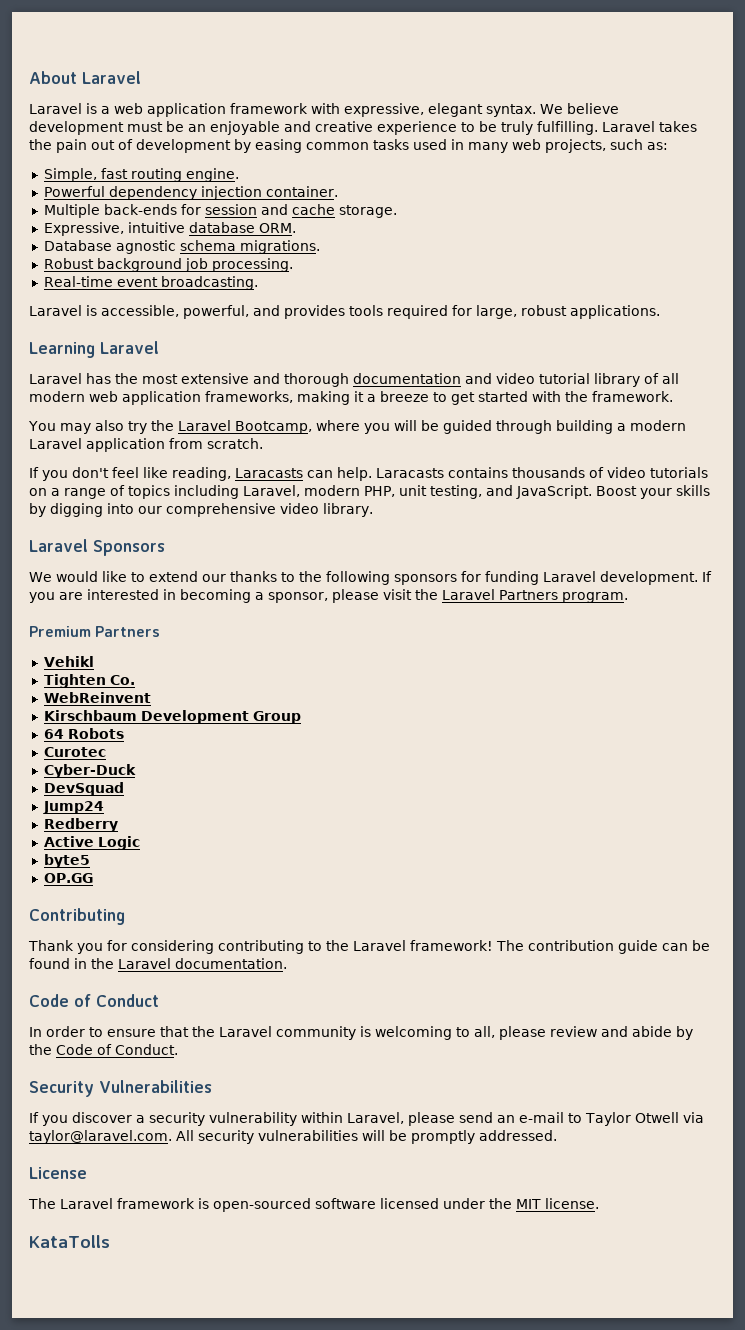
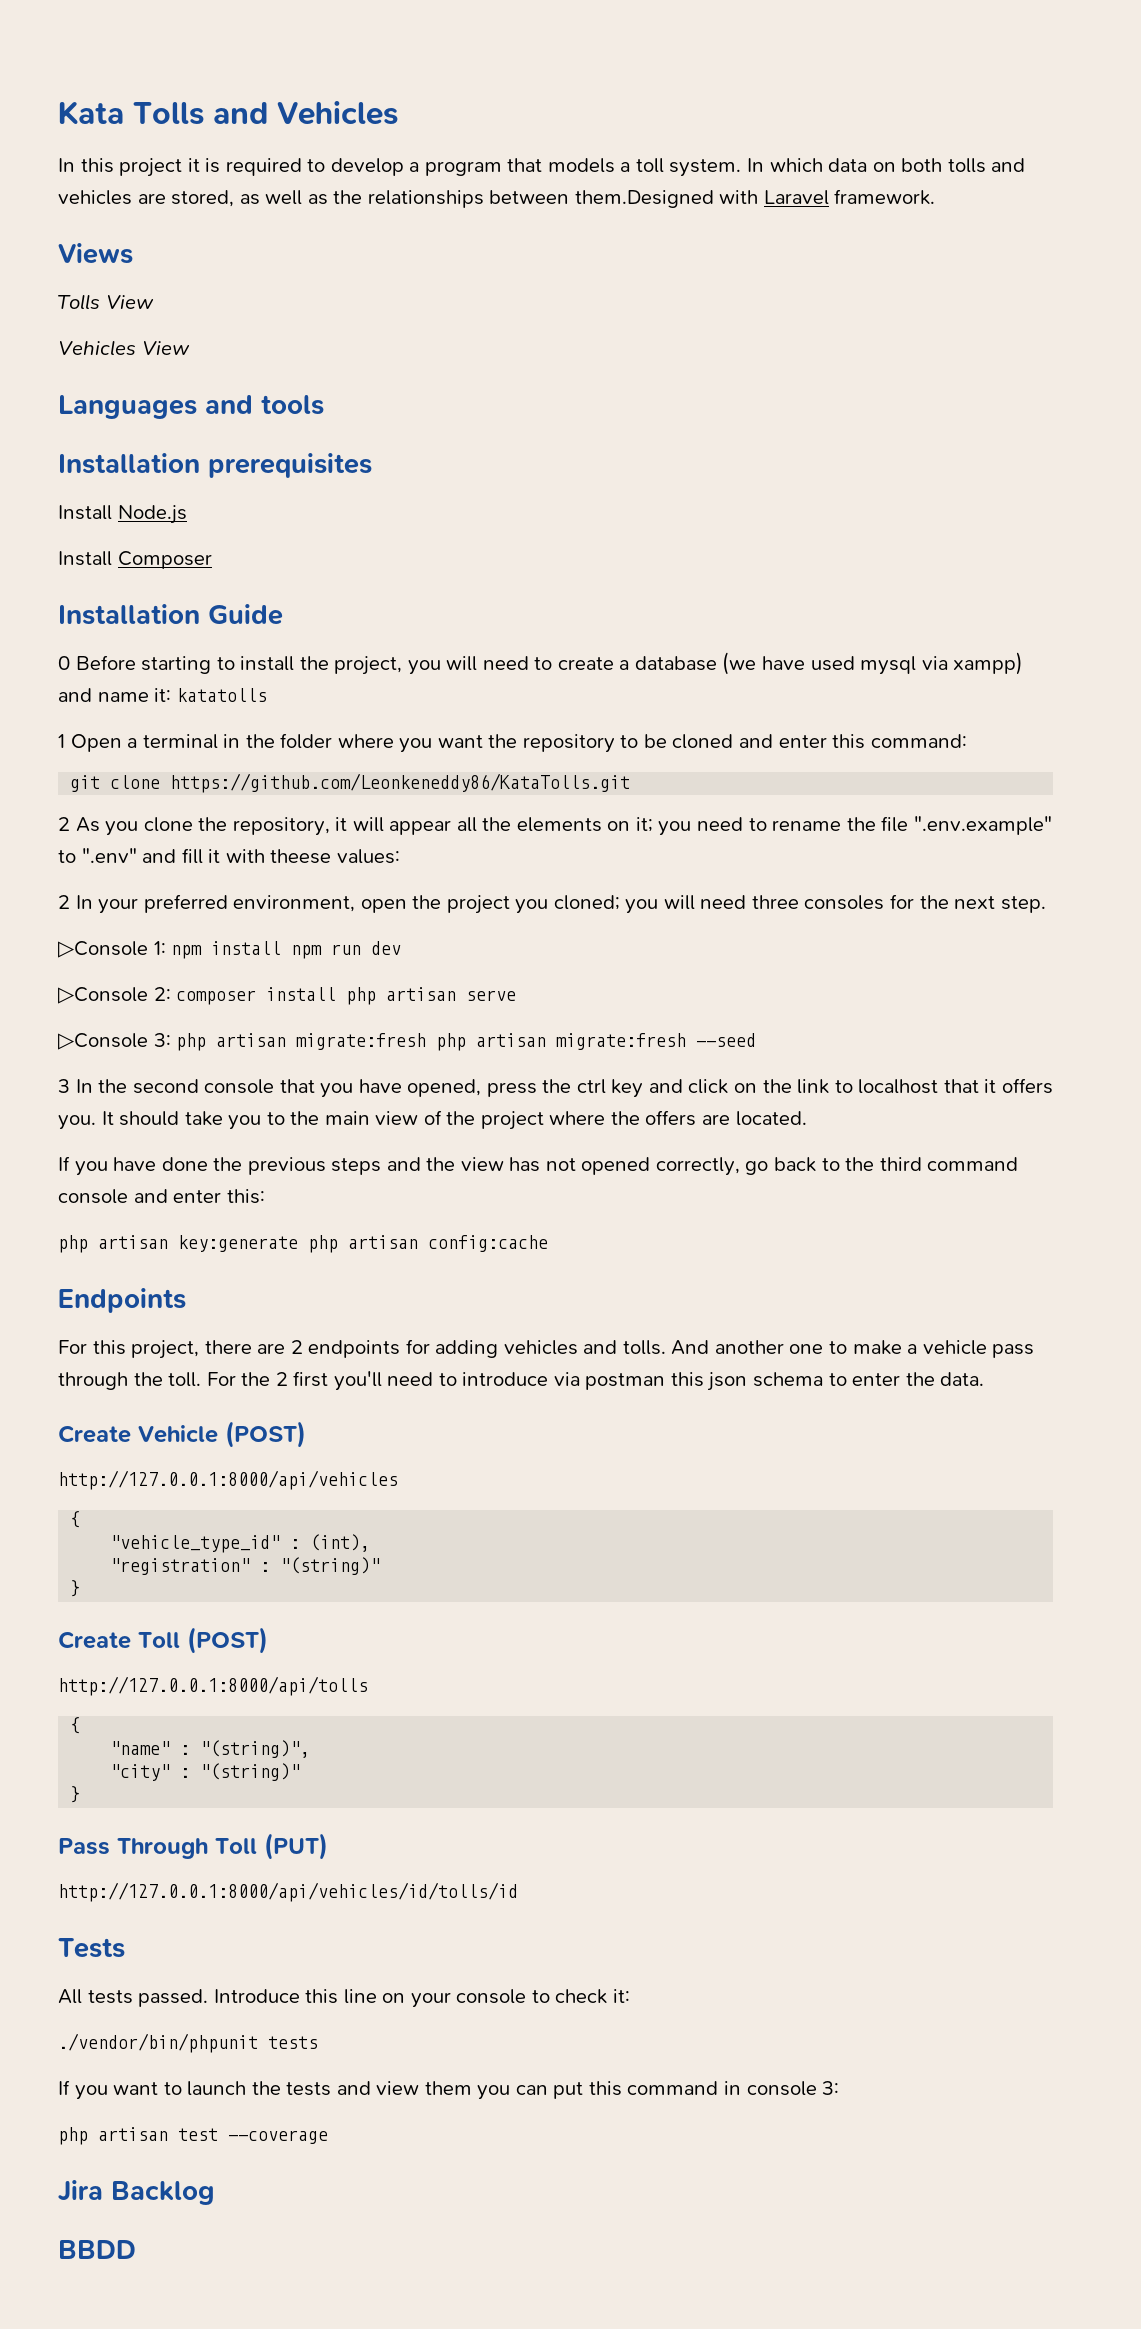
[29,71,141,84] [29,103,619,117] [29,121,697,135] [29,139,668,153] [43,168,239,182] [43,186,338,200] [43,204,397,218] [43,222,296,236] [43,240,320,254] [43,258,293,272] [43,276,258,290] [29,305,660,319] [29,341,159,358] [29,373,679,387] [29,391,673,405] [28,420,686,434] [29,438,263,452] [29,467,708,481] [29,485,710,499] [29,503,373,517] [29,539,165,556] [29,571,712,585] [29,589,628,603] [29,626,161,637] [43,656,94,667] [43,674,135,688] [43,692,151,703] [43,710,301,724] [43,728,124,739] [43,747,106,757] [43,764,136,778] [43,782,124,796] [42,801,104,814] [43,818,118,832] [43,836,140,850] [43,854,90,868] [43,873,93,883] [29,908,125,925] [28,940,710,954] [29,958,287,969] [29,994,159,1007] [29,1026,693,1040] [29,1044,178,1055] [29,1080,212,1097] [29,1112,704,1126] [29,1130,557,1144] [29,1167,87,1179] [28,1198,599,1212] [29,1235,110,1248] About Laravel // Laravel is a web application framework with expressive, elegant syntax. We believe development must be an enjoyable and creative experience to be truly fulfilling. Laravel takes the pain out of development by easing common tasks used in many web projects, such as: // Simple, fast routing engine. // Powerful dependency injection container. // Multiple back-ends for session and cache storage. // Expressive, intuitive database ORM. // Database agnostic schema migrations. // Robust background job processing. // Real-time event broadcasting. // Laravel is accessible, powerful, and provides tools required for large, robust applications. // Learning Laravel // Laravel has the most extensive and thorough documentation and video tutorial library of all modern web application frameworks, making it a breeze to get started with the framework. // You may also try the Laravel Bootcamp, where you will be guided through building a modern Laravel application from scratch. // If you don't feel like reading, Laracasts can help. Laracasts contains thousands of video tutorials on a range of topics including Laravel, modern PHP, unit testing, and JavaScript. Boost your skills by digging into our comprehensive video library. // Laravel Sponsors // We would like to extend our thanks to the following sponsors for funding Laravel development. If you are interested in becoming a sponsor, please visit the Laravel Partners program. // Premium Partners // Vehikl // Tighten Co. // WebReinvent // Kirschbaum Development Group // 64 Robots // Curotec // Cyber-Duck // DevSquad // Jump24 // Redberry // Active Logic // byte5 // OP.GG // Contributing // Thank you for considering contributing to the Laravel framework! The contribution guide can be found in the Laravel documentation. // Code of Conduct // In order to ensure that the Laravel community is welcoming to all, please review and abide by the Code of Conduct. // Security Vulnerabilities // If you discover a security vulnerability within Laravel, please send an e-mail to Taylor Otwell via taylor@laravel.com. All security vulnerabilities will be promptly addressed. // License // The Laravel framework is open-sourced software licensed under the MIT license. // KataTolls -> [58,101,398,125] [58,158,1026,177] [58,189,936,208] [58,243,133,264] [58,294,154,310] [58,340,190,356] [58,395,324,419] [58,453,372,478] [58,505,187,524] [58,551,212,569] [58,604,283,625] [58,652,1024,675] [58,688,267,702] [58,733,967,753] [70,773,631,793] [58,816,1052,836] [58,848,400,864] [58,894,1046,914] [58,941,402,959] [58,987,517,1005] [58,1033,757,1051] [58,1078,1053,1098] [58,1110,807,1130] [58,1156,1019,1176] [58,1189,265,1204] [58,1235,548,1253] [58,1288,186,1313] [58,1339,1035,1359] [58,1371,985,1391] [58,1421,306,1448] [58,1470,398,1490] [70,1511,81,1528] [110,1534,371,1553] [110,1557,381,1575] [70,1580,81,1597] [58,1627,268,1654] [58,1676,368,1696] [70,1717,81,1734] [110,1740,311,1758] [110,1763,301,1781] [70,1786,81,1803] [58,1833,328,1860] [58,1882,518,1902] [58,1938,125,1958] [58,1989,630,2008] [58,2033,318,2053] [58,2080,840,2100] [58,2127,328,2145] [58,2180,215,2205] [58,2240,136,2259] Kata Tolls and Vehicles // In this project it is required to develop a program that models a toll system. In which data on both tolls and vehicles are stored, as well as the relationships between them.Designed with Laravel framework. // Views // Tolls View // Vehicles View // Languages and tools // Installation prerequisites // Install Node.js // Install Composer // Installation Guide // 0 Before starting to install the project, you will need to create a database (we have used mysql via xampp) and name it: katatolls // 1 Open a terminal in the folder where you want the repository to be cloned and enter this command: // git clone https://github.com/Leonkeneddy86/KataTolls.git // 2 As you clone the repository, it will appear all the elements on it; you need to rename the file ".env.example" to ".env" and fill it with theese values: // 2 In your preferred environment, open the project you cloned; you will need three consoles for the next step. // ▷Console 1: npm install npm run dev // ▷Console 2: composer install php artisan serve // ▷Console 3: php artisan migrate:fresh php artisan migrate:fresh --seed // 3 In the second console that you have opened, press the ctrl key and click on the link to localhost that it offers you. It should take you to the main view of the project where the offers are located. // If you have done the previous steps and the view has not opened correctly, go back to the third command console and enter this: // php artisan key:generate php artisan config:cache // Endpoints // For this project, there are 2 endpoints for adding vehicles and tolls. And another one to make a vehicle pass through the toll. For the 2 first you'll need to introduce via postman this json schema to enter the data. // Create Vehicle (POST) // http://127.0.0.1:8000/api/vehicles // { // "vehicle_type_id" : (int), // "registration" : "(string)" // } // Create Toll (POST) // http://127.0.0.1:8000/api/tolls // { // "name" : "(string)", // "city" : "(string)" // } // Pass Through Toll (PUT) // http://127.0.0.1:8000/api/vehicles/id/tolls/id // Tests // All tests passed. Introduce this line on your console to check it: // ./vendor/bin/phpunit tests // If you want to launch the tests and view them you can put this command in console 3: // php artisan test --coverage // Jira Backlog // BBDD

